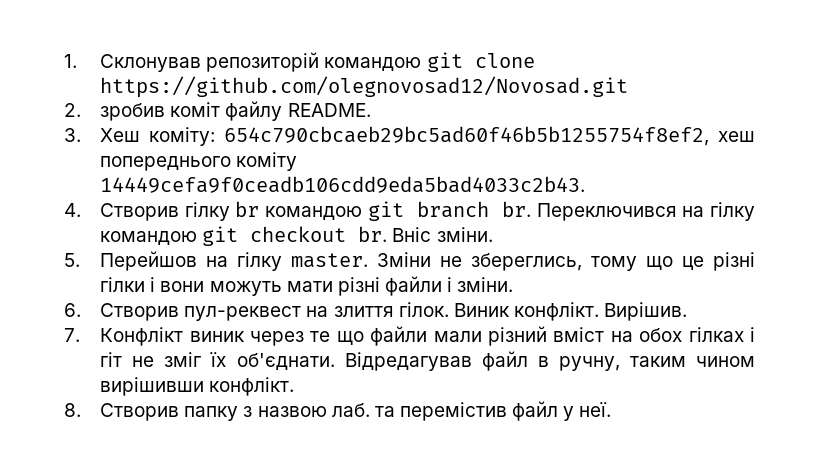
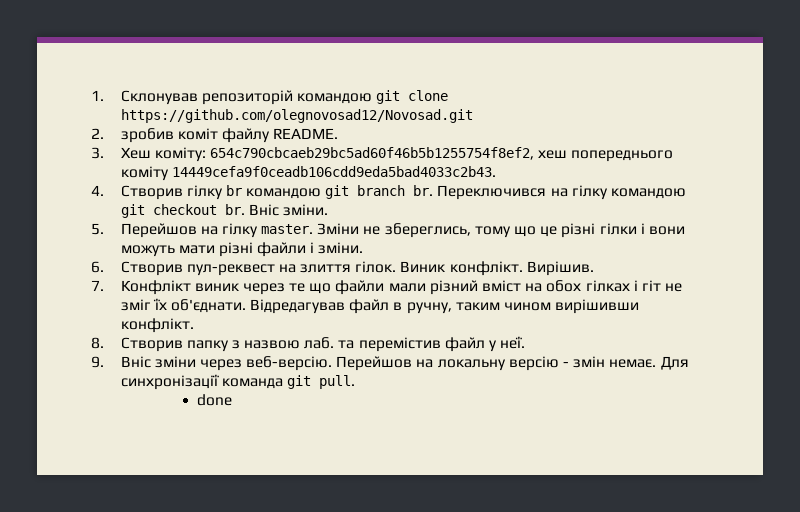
(612, 409) none -> [91,356,689,371] [120,374,355,390] [196,394,232,406] // 9. Вніс зміни через веб-версію. Перейшов на локальну версію - змін немає. Для синхронізації команда git pull. // done

